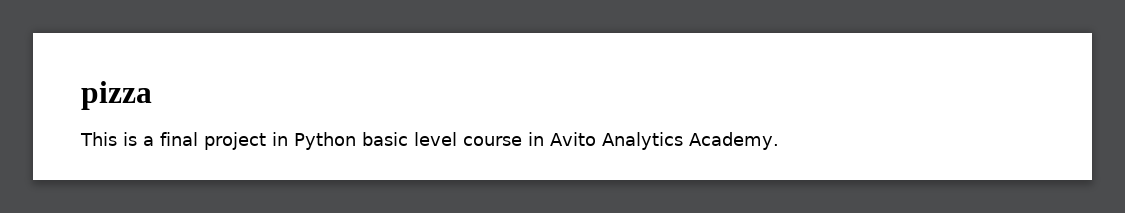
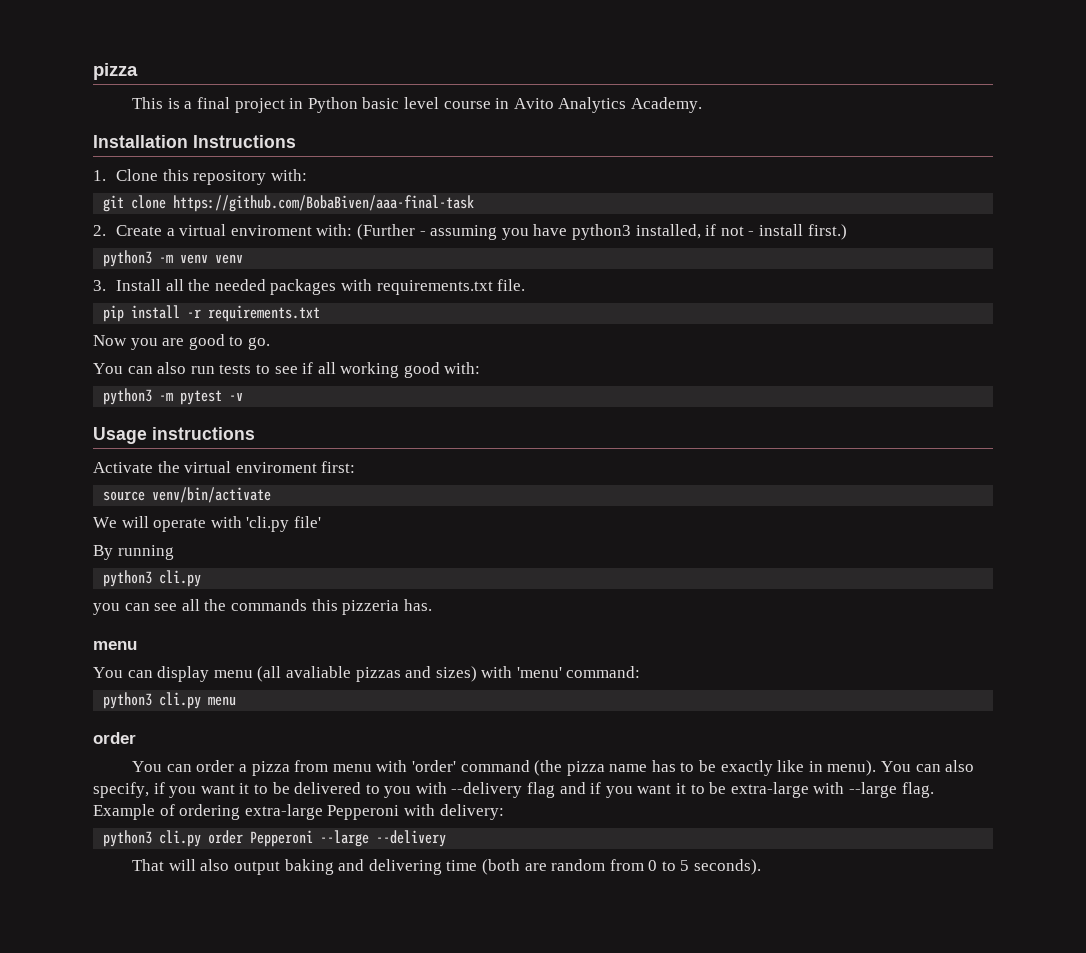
(779, 141) none -> [93,135,296,148] [93,169,307,185] [103,195,475,212] [93,224,847,240] [103,250,244,267] [93,279,526,295] [103,305,321,322] [93,334,270,350] [93,362,481,378] [103,388,244,405] [93,427,255,444] [93,461,356,473] [103,487,272,503] [93,516,321,532] [93,545,174,560] [103,570,202,587] [93,599,432,615] [93,641,137,650] [93,666,641,682] [103,692,237,709] [93,732,136,744] [132,760,975,776] [93,782,934,798] [93,804,504,820] [103,830,447,847] [132,859,762,875] // Installation Instructions // 1. Clone this repository with: // git clone https://github.com/BobaBiven/aaa-final-task // 2. Create a virtual enviroment with: (Further - assuming you have python3 installed, if not - install first.) // python3 -m venv venv // 3. Install all the needed packages with requirements.txt file. // pip install -r requirements.txt // Now you are good to go. // You can also run tests to see if all working good with: // python3 -m pytest -v // Usage instructions // Activate the virtual enviroment first: // source venv/bin/activate // We will operate with 'cli.py file' // By running // python3 cli.py // you can see all the commands this pizzeria has. // menu // You can display menu (all avaliable pizzas and sizes) with 'menu' command: // python3 cli.py menu // order // You can order a pizza from menu with 'order' command (the pizza name has to be exactly like in menu). You can also specify, if you want it to be delivered to you with --delivery flag and if you want it to be extra-large with --large flag. Example of ordering extra-large Pepperoni with delivery: // python3 cli.py order Pepperoni --large --delivery // That will also output baking and delivering time (both are random from 0 to 5 seconds).

